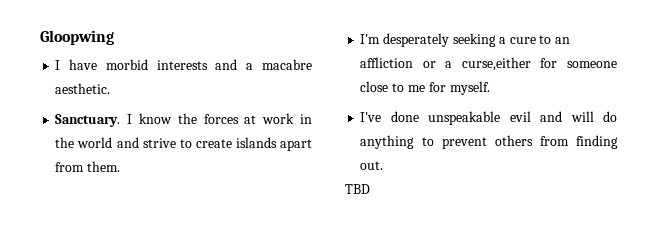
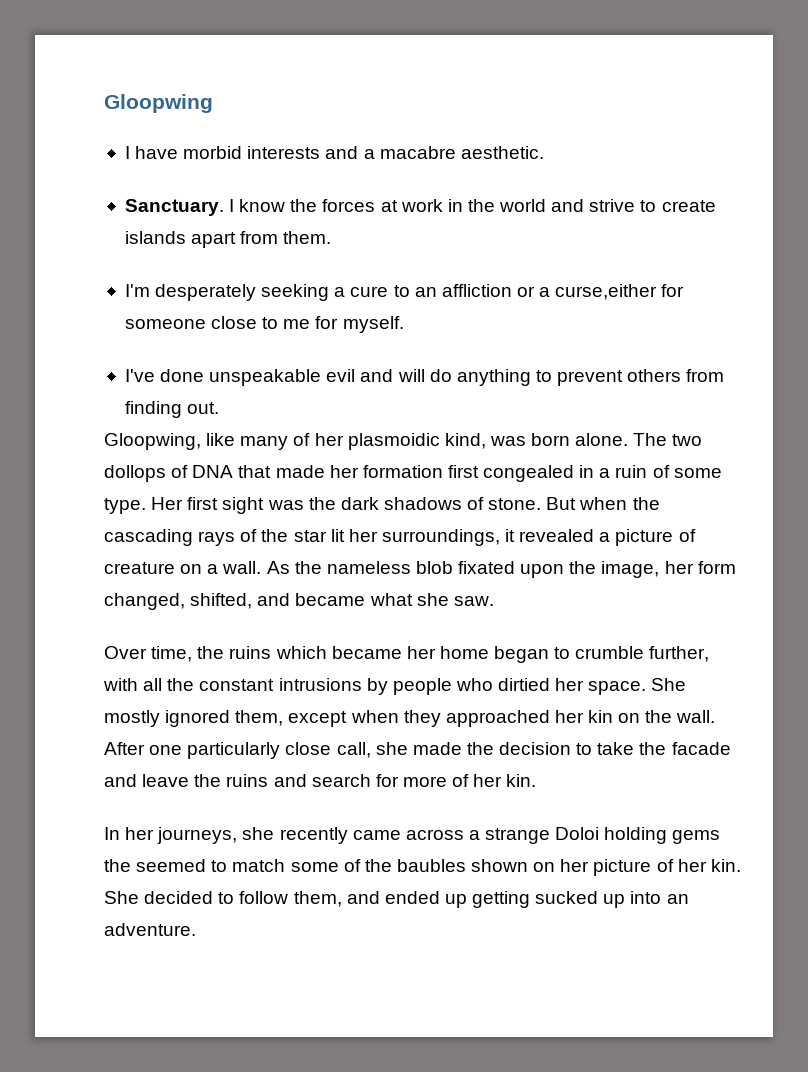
[345,184,370,194] TBD -> [104,433,703,450] [104,465,722,482] [104,497,660,514] [104,529,696,546] [104,561,736,578] [104,593,494,610] [104,646,710,663] [103,678,687,695] [104,710,716,727] [104,742,731,759] [104,774,537,787] [104,827,721,844] [104,859,741,876] [104,891,689,908] [104,923,196,936] Gloopwing, like many of her plasmoidic kind, was born alone. The two dollops of DNA that made her formation first congealed in a ruin of some type. Her first sight was the dark shadows of stone. But when the cascading rays of the star lit her surroundings, it revealed a picture of creature on a wall. As the nameless blob fixated upon the image, her form changed, shifted, and became what she saw. // Over time, the ruins which became her home began to crumble further, with all the constant intrusions by people who dirtied her space. She mostly ignored them, except when they approached her kin on the wall. After one particularly close call, she made the decision to take the facade and leave the ruins and search for more of her kin. // In her journeys, she recently came across a strange Doloi holding gems the seemed to match some of the baubles shown on her picture of her kin. She decided to follow them, and ended up getting sucked up into an adventure.

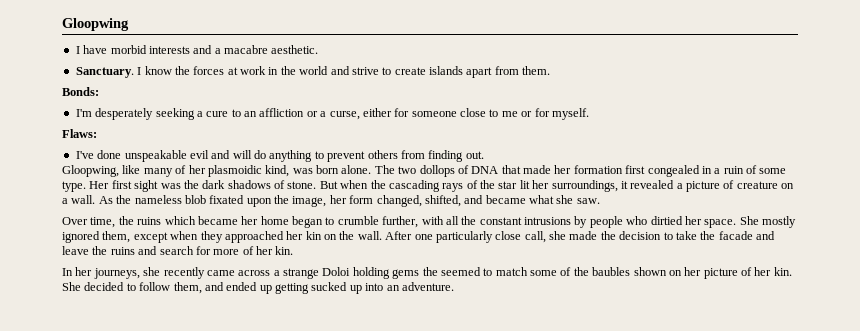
(332, 237) none -> [62,87,99,96] // Bonds:
[555,284,658,300] curse,either -> [329,108,392,120] curse, either
(311, 324) none -> [521,111,533,117] or
(404, 324) none -> [62,129,97,138] // Flaws:

